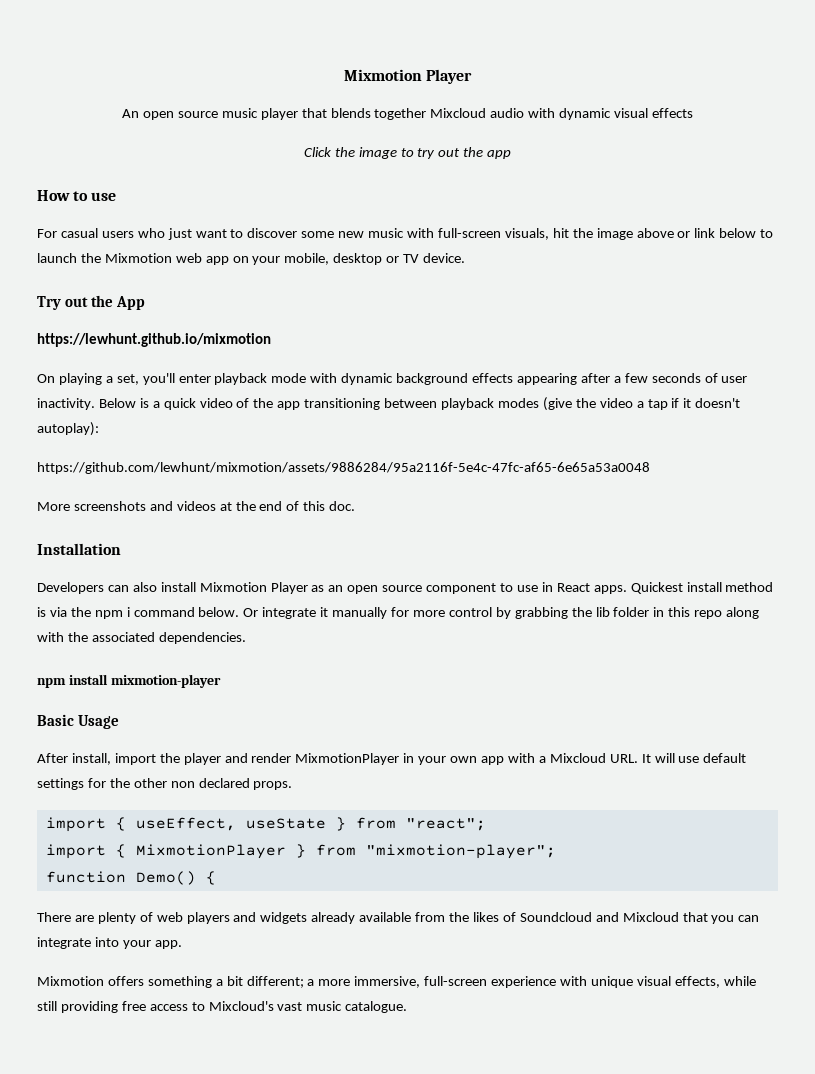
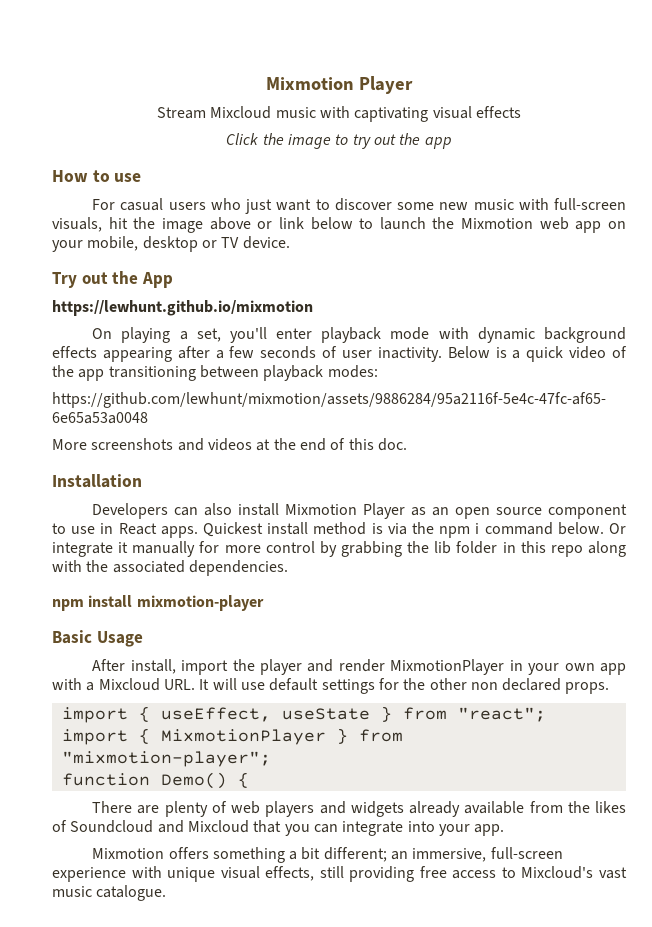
[122,108,612,120] An open source music player that blends together Mixcloud audio with dynamic -> [157,106,429,122] Stream Mixcloud music with captivating
[497,397,741,411] [37,422,99,436] modes (give the video a tap if it doesn't autoplay): -> [327,365,378,378] modes:
[307,979,351,986] a more -> [391,851,409,860] an
[723,976,756,986] while -> (315, 873) none

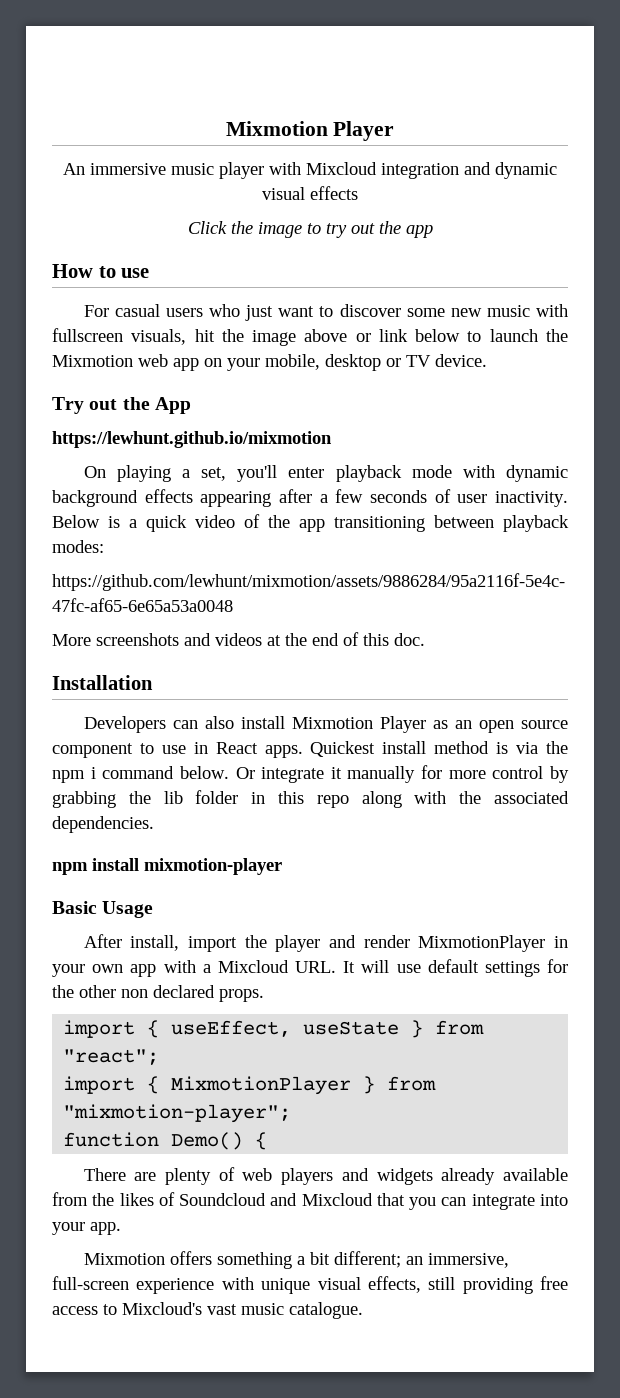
[157,106,429,122] Stream Mixcloud music with captivating -> [63,162,557,179] An immersive music player with Mixcloud integration and dynamic
[554,198,627,210] full-screen -> [52,328,123,342] fullscreen

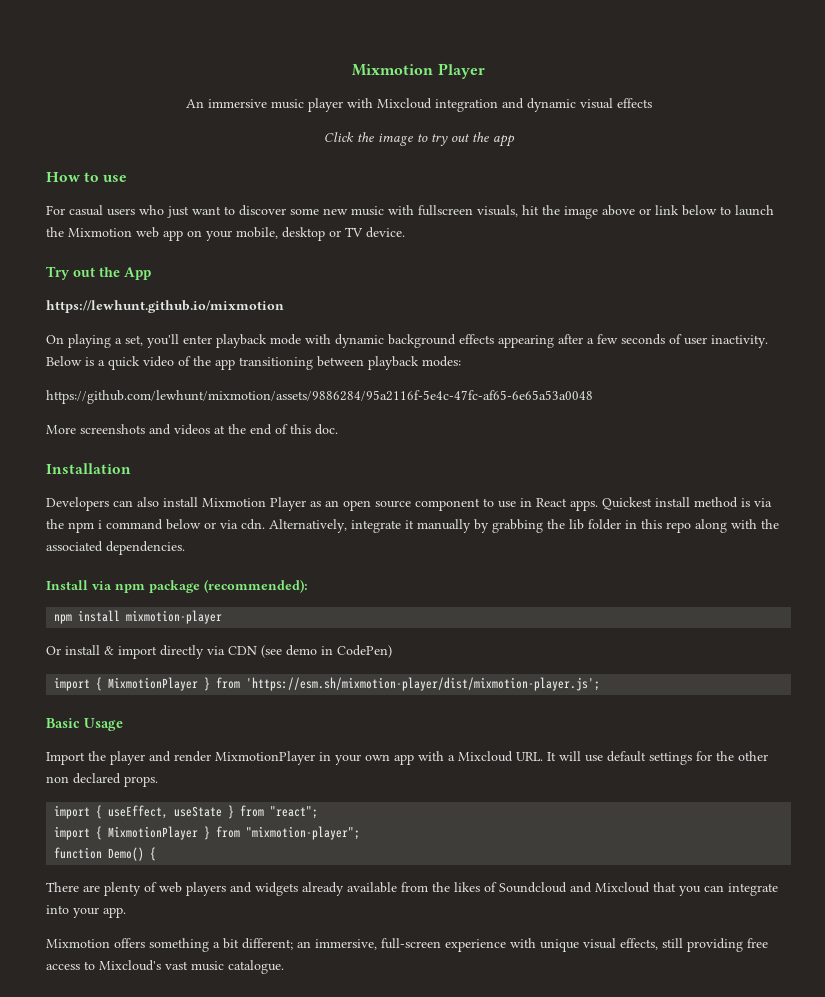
[179,765,544,783] below. Or integrate it manually for more control -> [166,519,471,533] below or via cdn. Alternatively, integrate it manually
[52,858,282,875] npm install mixmotion-player -> [46,579,308,593] [54,610,223,624] [46,645,392,659] [54,677,601,691] Install via npm package (recommended): // npm install mixmotion-player // Or install & import directly via CDN (see demo in CodePen) // import { MixmotionPlayer } from 'https://esm.sh/mixmotion-player/dist/mixmotion-player.js';
[83,934,237,952] After install, import -> [46,752,85,765] Import

